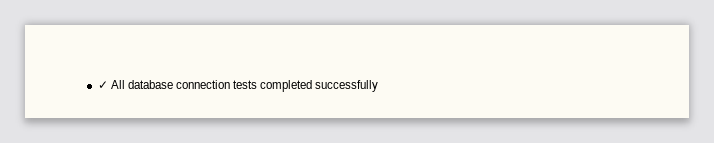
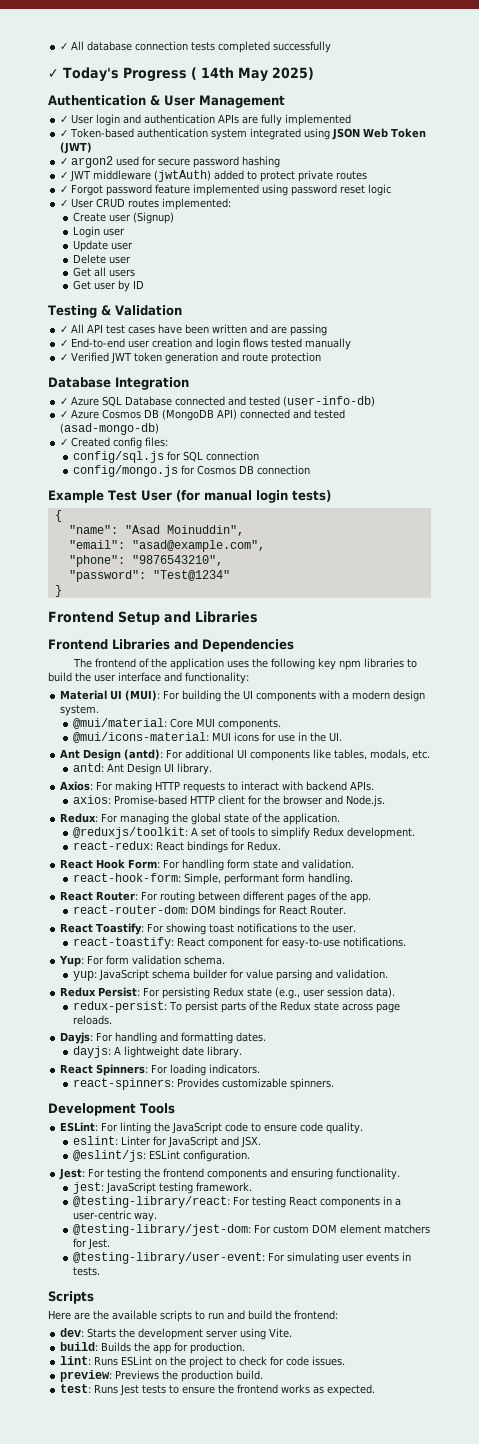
(379, 86) none -> [48,67,314,82] [48,95,285,108] [60,114,352,126] [60,128,427,140] [60,142,93,154] [60,156,281,168] [60,170,368,182] [60,184,392,196] [60,198,232,210] [73,212,175,224] [73,226,126,238] [73,240,134,252] [73,254,132,264] [73,267,136,277] [73,280,145,292] [48,305,182,318] [60,324,328,336] [60,338,352,350] [60,352,322,364] [48,377,189,390] [60,396,376,407] [60,409,346,421] [60,423,160,435] [60,437,169,449] [73,451,260,463] [73,465,311,477] [48,490,331,503] [54,510,62,522] [68,525,244,536] [68,540,265,552] [68,555,223,567] [68,570,230,582] [54,585,62,597] [48,611,258,625] [48,639,294,652] [73,658,418,670] [48,672,249,684] [60,690,426,702] [60,705,100,716] [73,718,282,730] [73,732,343,743] [60,749,431,761] [73,763,213,775] [60,781,375,793] [73,795,386,807] [60,813,341,825] [73,827,416,839] [73,841,282,853] [60,859,355,871] [73,873,354,885] [60,891,372,903] [73,905,347,917] [60,923,357,935] [73,937,407,949] [59,955,226,967] [73,969,389,981] [60,987,396,999] [73,1001,401,1013] [73,1015,113,1025] [60,1032,267,1044] [73,1046,243,1058] [60,1064,261,1076] [73,1078,335,1090] [48,1103,175,1116] [60,1122,364,1134] [73,1136,262,1148] [73,1150,251,1162] [59,1168,401,1180] [73,1182,253,1194] [73,1196,402,1208] [73,1210,158,1222] [73,1224,431,1236] [73,1238,111,1250] [73,1252,412,1264] [73,1267,101,1276] [48,1291,94,1304] [48,1310,338,1322] [60,1328,293,1340] [60,1342,246,1354] [60,1356,346,1368] [60,1370,264,1382] [60,1384,376,1396] // ✓ Today's Progress ( 14th May 2025) // Authentication & User Management // ✓ User login and authentication APIs are fully implemented // ✓ Token-based authentication system integrated using JSON Web Token (JWT) // ✓ argon2 used for secure password hashing // ✓ JWT middleware (jwtAuth) added to protect private routes // ✓ Forgot password feature implemented using password reset logic // ✓ User CRUD routes implemented: // Create user (Signup) // Login user // Update user // Delete user // Get all users // Get user by ID // Testing & Validation // ✓ All API test cases have been written and are passing // ✓ End-to-end user creation and login flows tested manually // ✓ Verified JWT token generation and route protection // Database Integration // ✓ Azure SQL Database connected and tested (user-info-db) // ✓ Azure Cosmos DB (MongoDB API) connected and tested (asad-mongo-db) // ✓ Created config files: // config/sql.js for SQL connection // config/mongo.js for Cosmos DB connection // Example Test User (for manual login tests) // { // "name": "Asad Moinuddin", // "email": "asad@example.com", // "phone": "9876543210", // "password": "Test@1234" // } // Frontend Setup and Libraries // Frontend Libraries and Dependencies // The frontend of the application uses the following key npm libraries to build the user interface and functionality: // Material UI (MUI): For building the UI components with a modern design system. // @mui/material: Core MUI components. // @mui/icons-material: MUI icons for use in the UI. // Ant Design (antd): For additional UI components like tables, modals, etc. // antd: Ant Design UI library. // Axios: For making HTTP requests to interact with backend APIs. // axios: Promise-based HTTP client for the browser and Node.js. // Redux: For managing the global state of the application. // @reduxjs/toolkit: A set of tools to simplify Redux development. // react-redux: React bindings for Redux. // React Hook Form: For handling form state and validation. // react-hook-form: Simple, performant form handling. // React Router: For routing between different pages of the app. // react-router-dom: DOM bindings for React Router. // React Toastify: For showing toast notifications to the user. // react-toastify: React component for easy-to-use notifications. // Yup: For form validation schema. // yup: JavaScript schema builder for value parsing and validation. // Redux Persist: For persisting Redux state (e.g., user session data). // redux-persist: To persist parts of the Redux state across page reloads. // Dayjs: For handling and formatting dates. // dayjs: A lightweight date library. // React Spinners: For loading indicators. // react-spinners: Provides customizable spinners. // Development Tools // ESLint: For linting the JavaScript code to ensure code quality. // eslint: Linter for JavaScript and JSX. // @eslint/js: ESLint configuration. // Jest: For testing the frontend components and ensuring functionality. // jest: JavaScript testing framework. // @testing-library/react: For testing React components in a user-centric way. // @testing-library/jest-dom: For custom DOM element matchers for Jest. // @testing-library/user-event: For simulating user events in tests. // Scripts // Here are the available scripts to run and build the frontend: // dev: Starts the development server using Vite. // build: Builds the app for production. // lint: Runs ESLint on the project to check for code issues. // preview: Previews the production build. // test: Runs Jest tests to ensure the frontend works as expected.

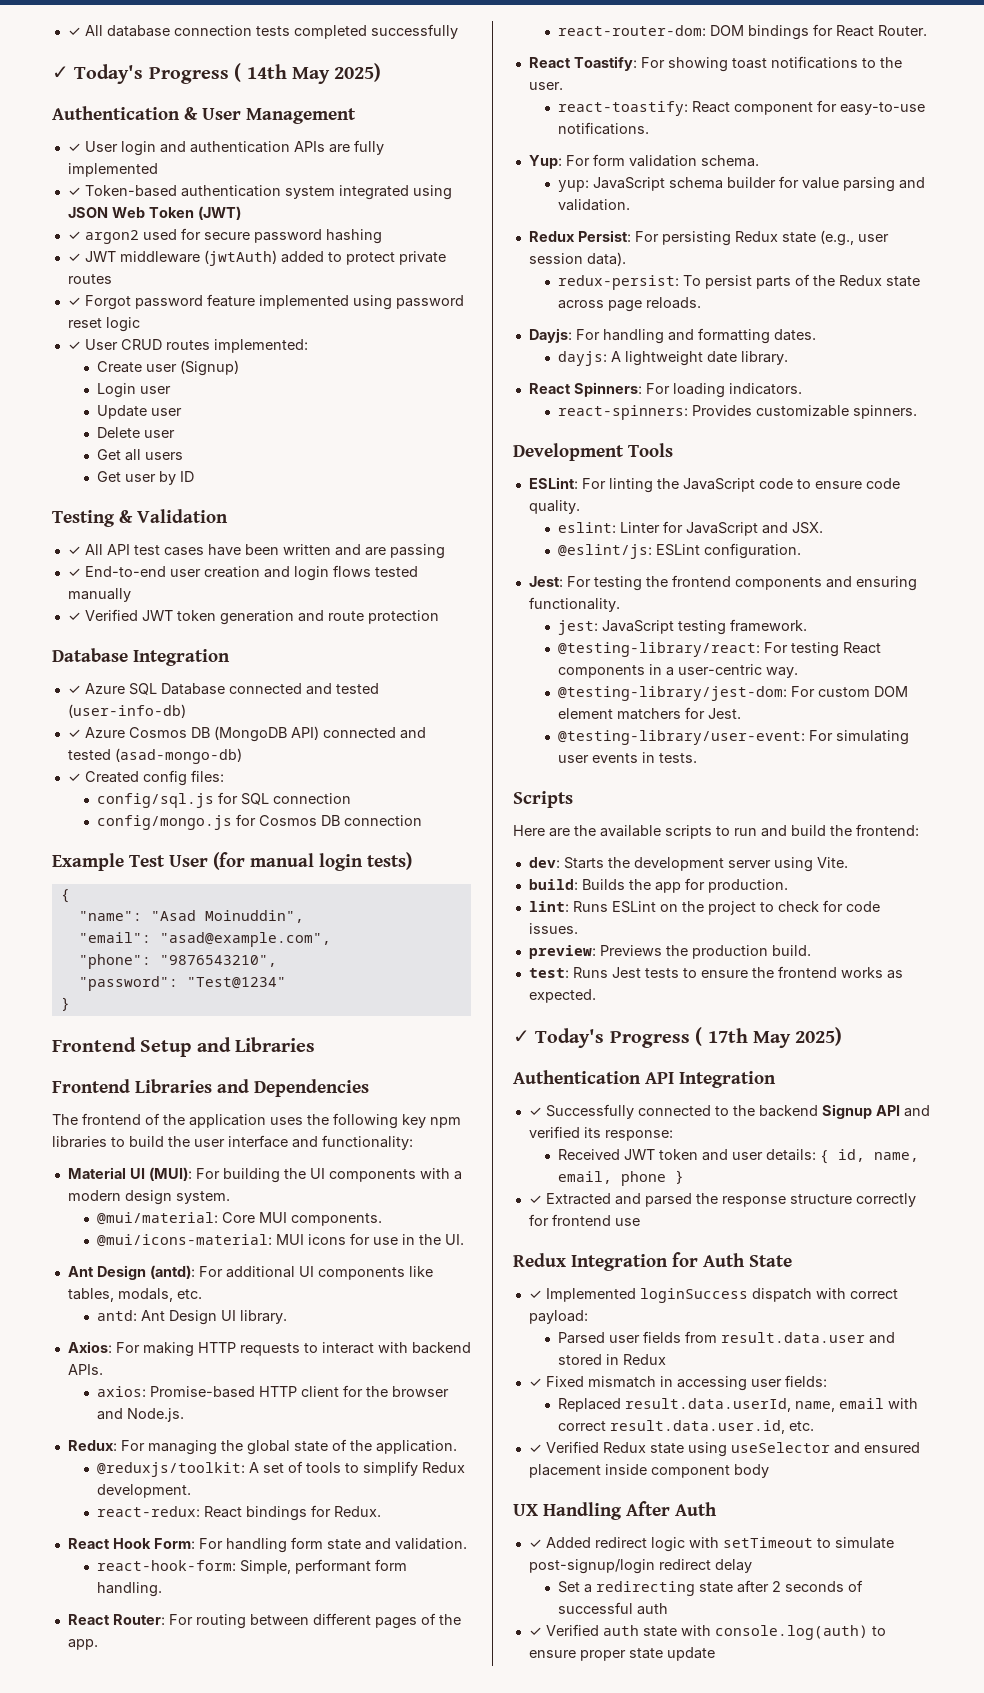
(376, 1390) none -> [513,1027,843,1048] [513,1070,776,1088] [528,1104,930,1119] [528,1126,673,1141] [557,1149,919,1164] [557,1170,684,1186] [528,1193,916,1207] [528,1214,640,1226] [513,1252,792,1271] [528,1288,898,1303] [528,1310,588,1324] [557,1331,895,1344] [557,1354,666,1365] [528,1375,827,1391] [557,1398,918,1412] [557,1420,814,1434] [528,1441,920,1457] [528,1464,769,1478] [513,1501,717,1520] [528,1537,894,1552] [528,1559,752,1574] [557,1580,863,1596] [557,1602,668,1615] [528,1624,886,1640] [528,1647,715,1661] // ✓ Today's Progress ( 17th May 2025) // Authentication API Integration // ✓ Successfully connected to the backend Signup API and verified its response: // Received JWT token and user details: { id, name, email, phone } // ✓ Extracted and parsed the response structure correctly for frontend use // Redux Integration for Auth State // ✓ Implemented loginSuccess dispatch with correct payload: // Parsed user fields from result.data.user and stored in Redux // ✓ Fixed mismatch in accessing user fields: // Replaced result.data.userId, name, email with correct result.data.user.id, etc. // ✓ Verified Redux state using useSelector and ensured placement inside component body // UX Handling After Auth // ✓ Added redirect logic with setTimeout to simulate post-signup/login redirect delay // Set a redirecting state after 2 seconds of successful auth // ✓ Verified auth state with console.log(auth) to ensure proper state update

